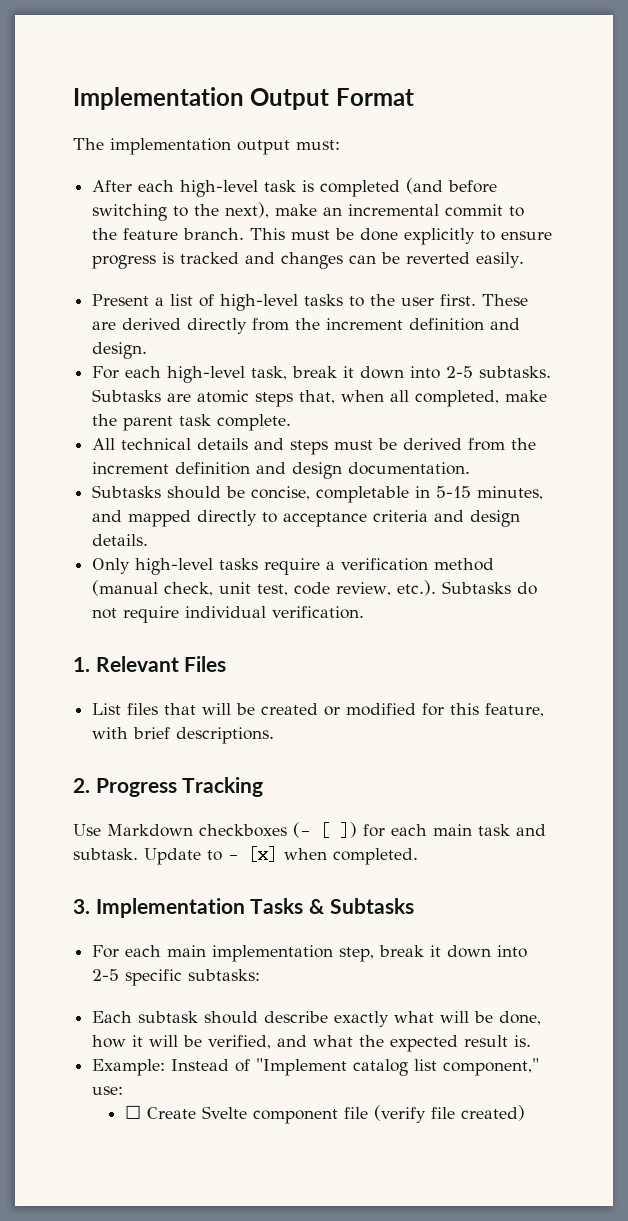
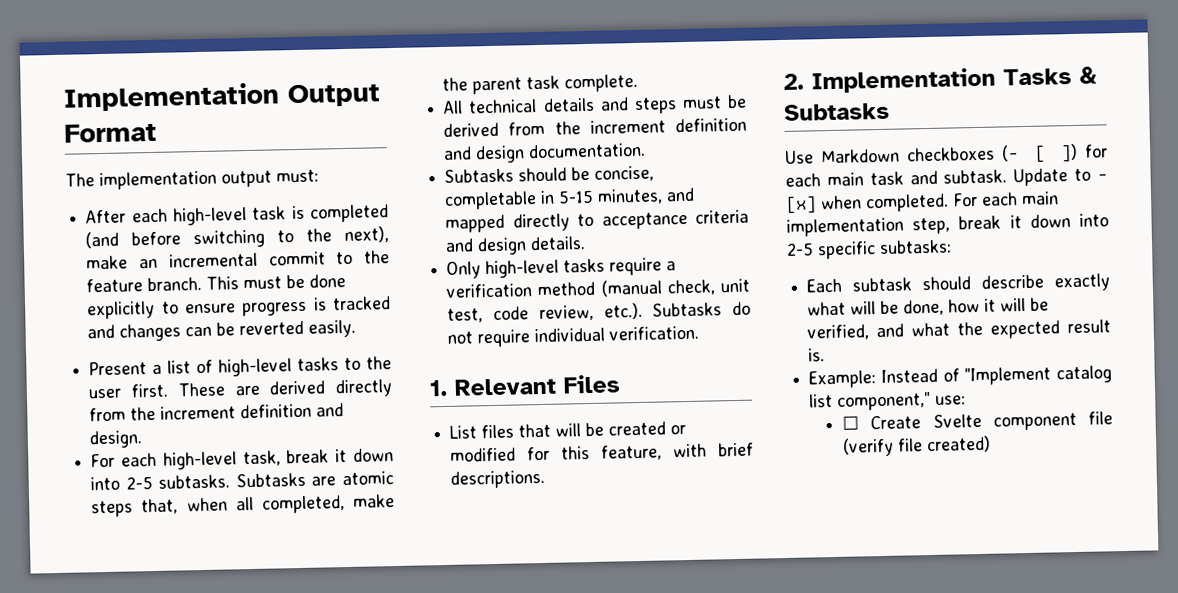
[95,777,264,797] Progress Tracking -> [811,66,1097,94] [784,102,890,121] Implementation Tasks & Subtasks
[73,898,414,918] // 3. Implementation Tasks & Subtasks // -> (949, 203) none

